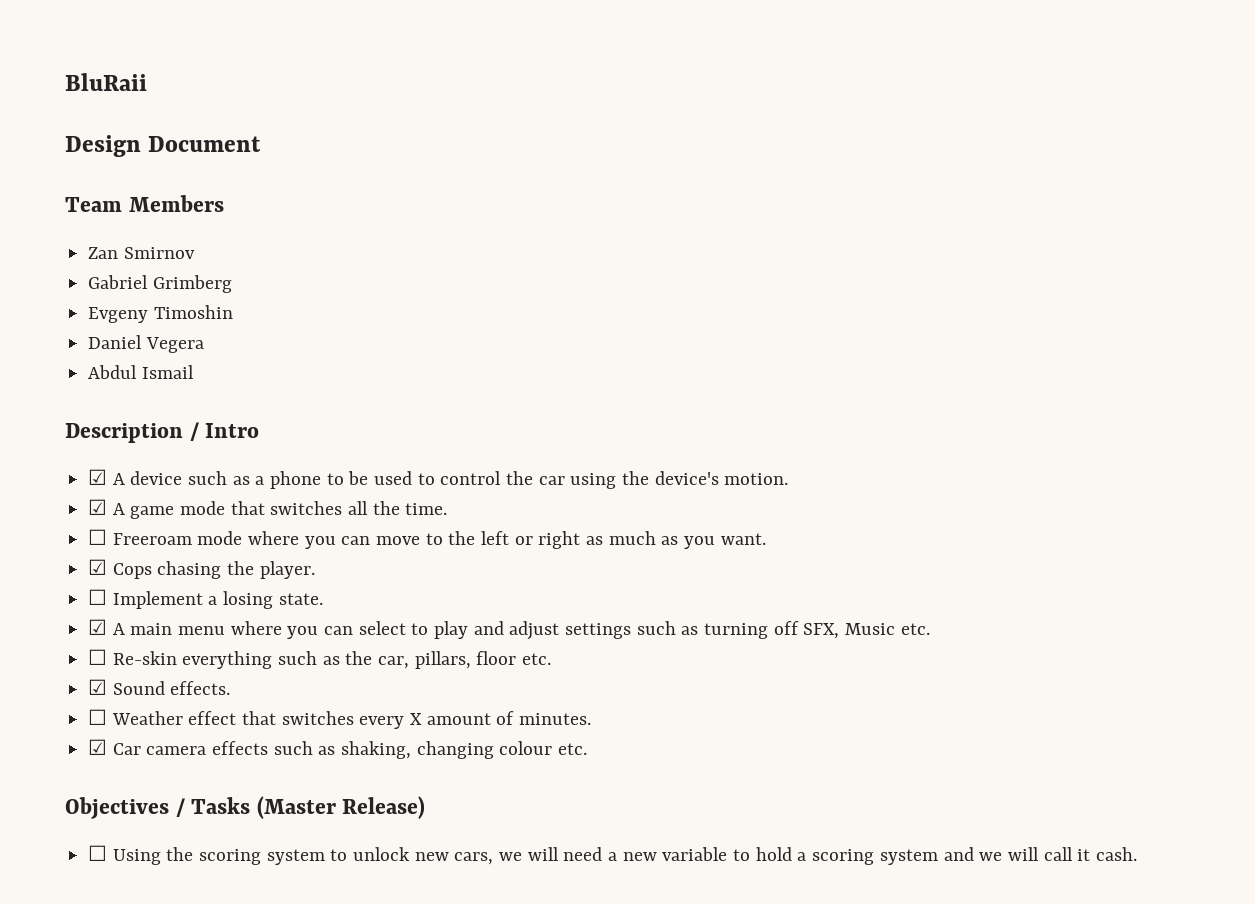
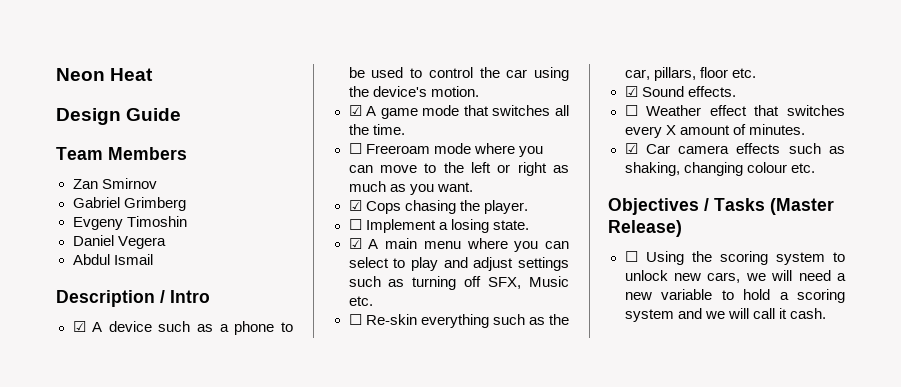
[65,73,147,91] BluRaii -> [56,68,154,81] Neon Heat
[148,136,262,152] Document -> [126,108,182,121] Guide

